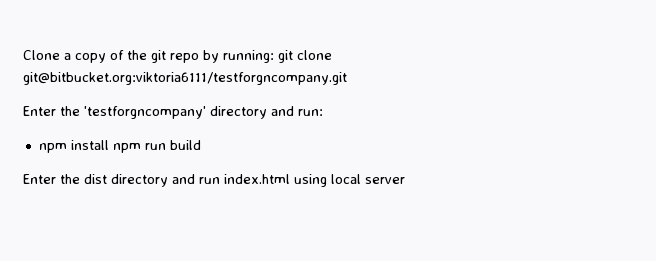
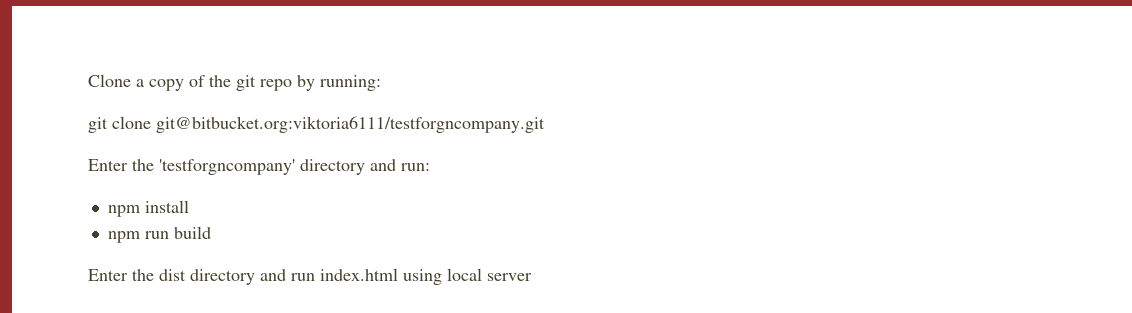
(274, 56) none -> (381, 83) //
(109, 145) none -> (189, 206) //

